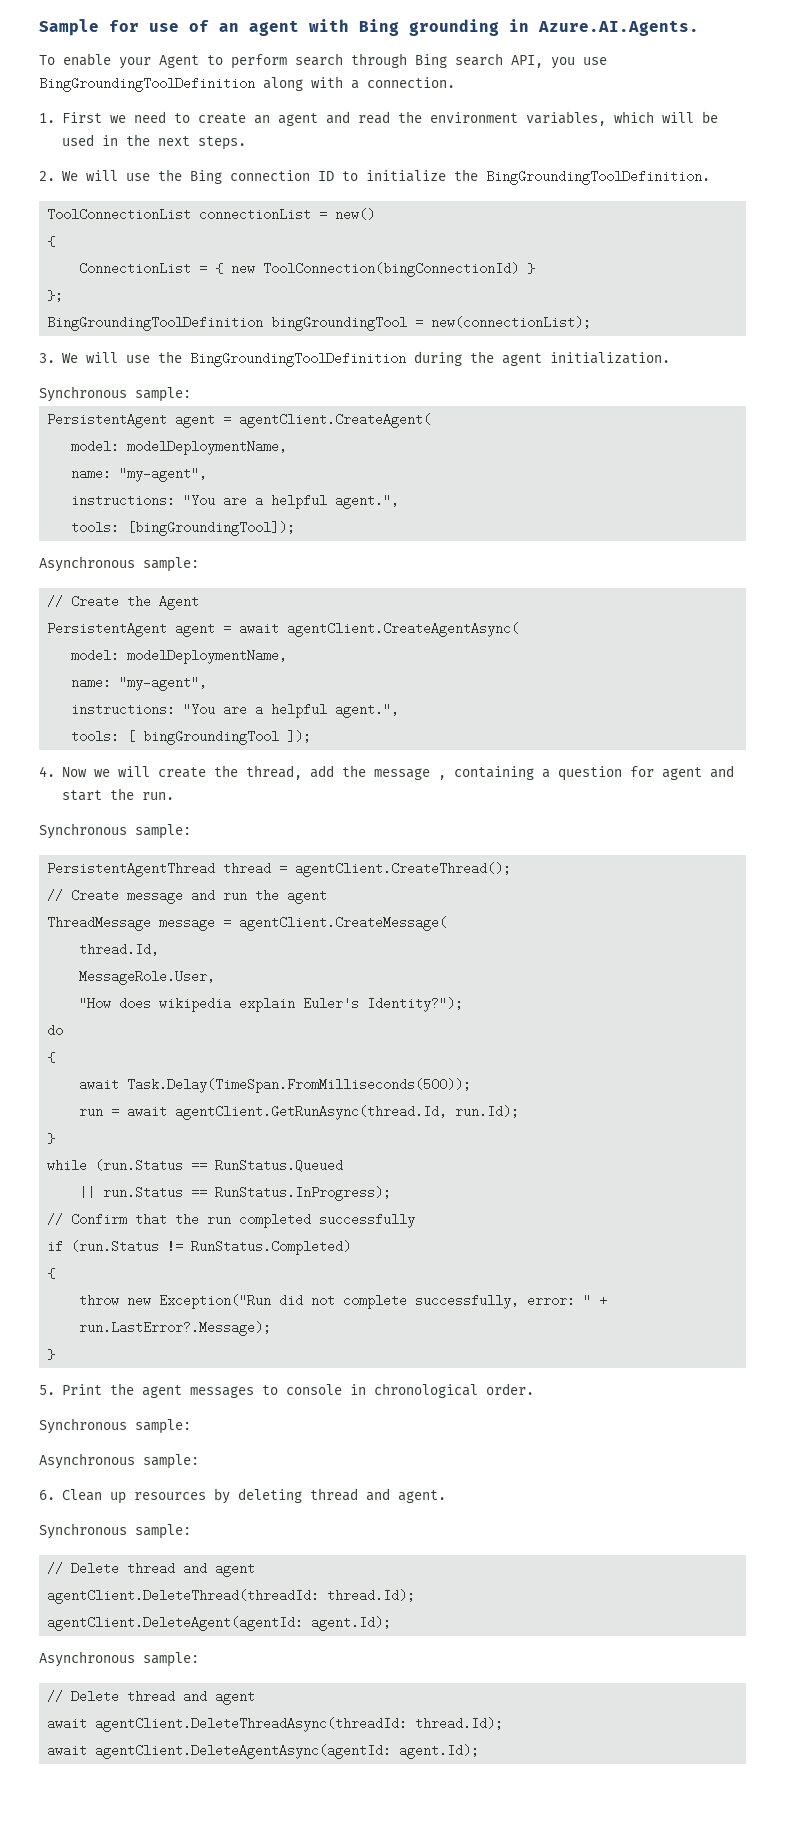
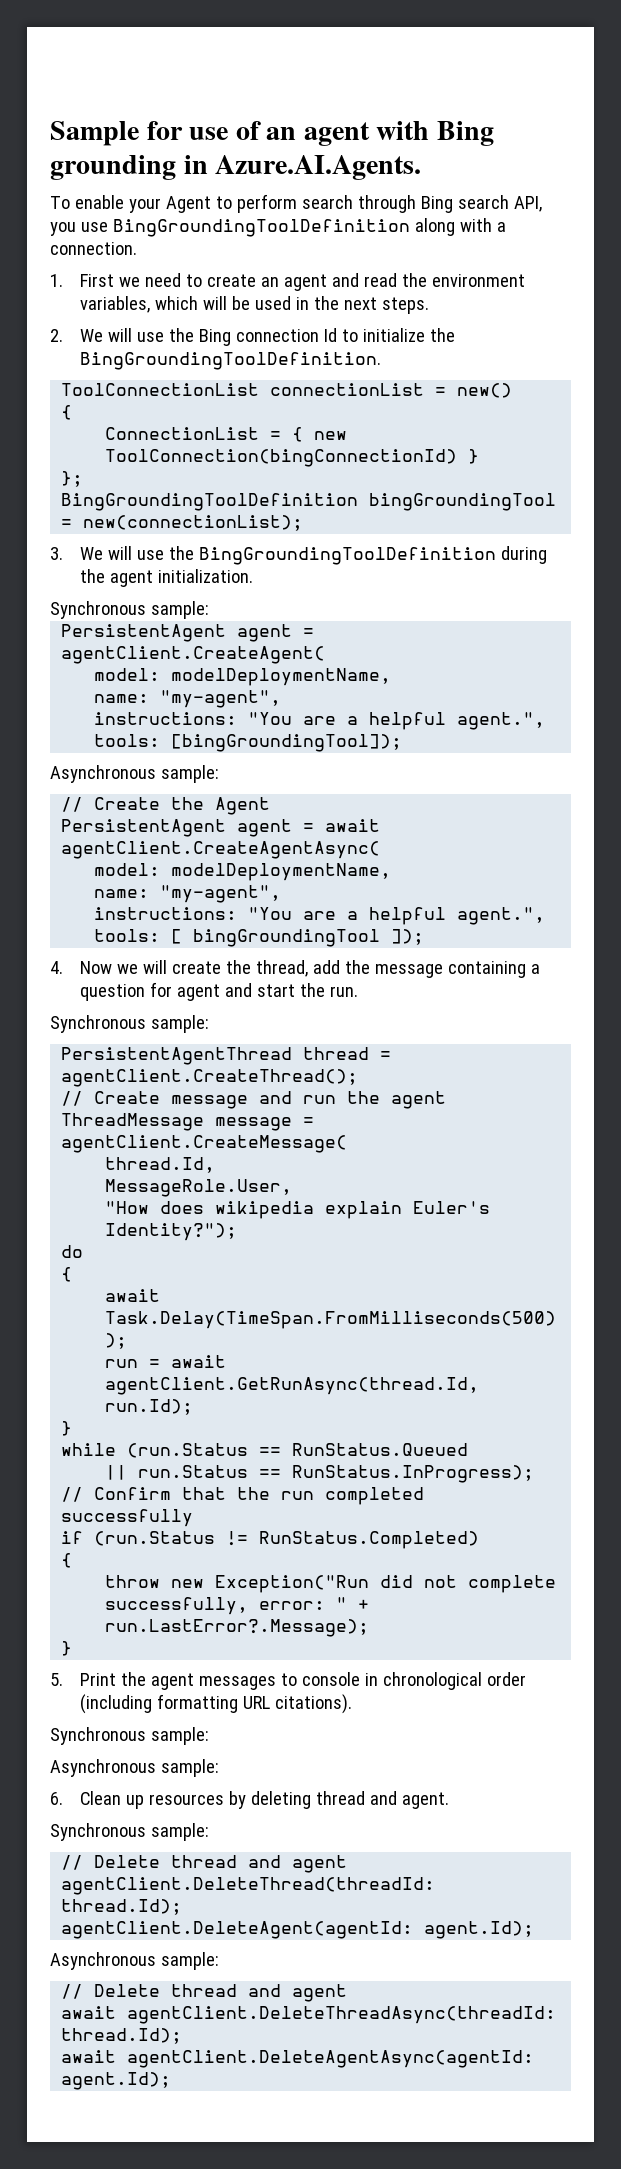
[317,171,334,181] ID -> [323,328,337,342] Id
[437,775,446,780] , -> (443, 971) none
[485,1383,534,1395] order. -> [486,1672,526,1686] [79,1694,352,1714] order (including formatting URL citations).

